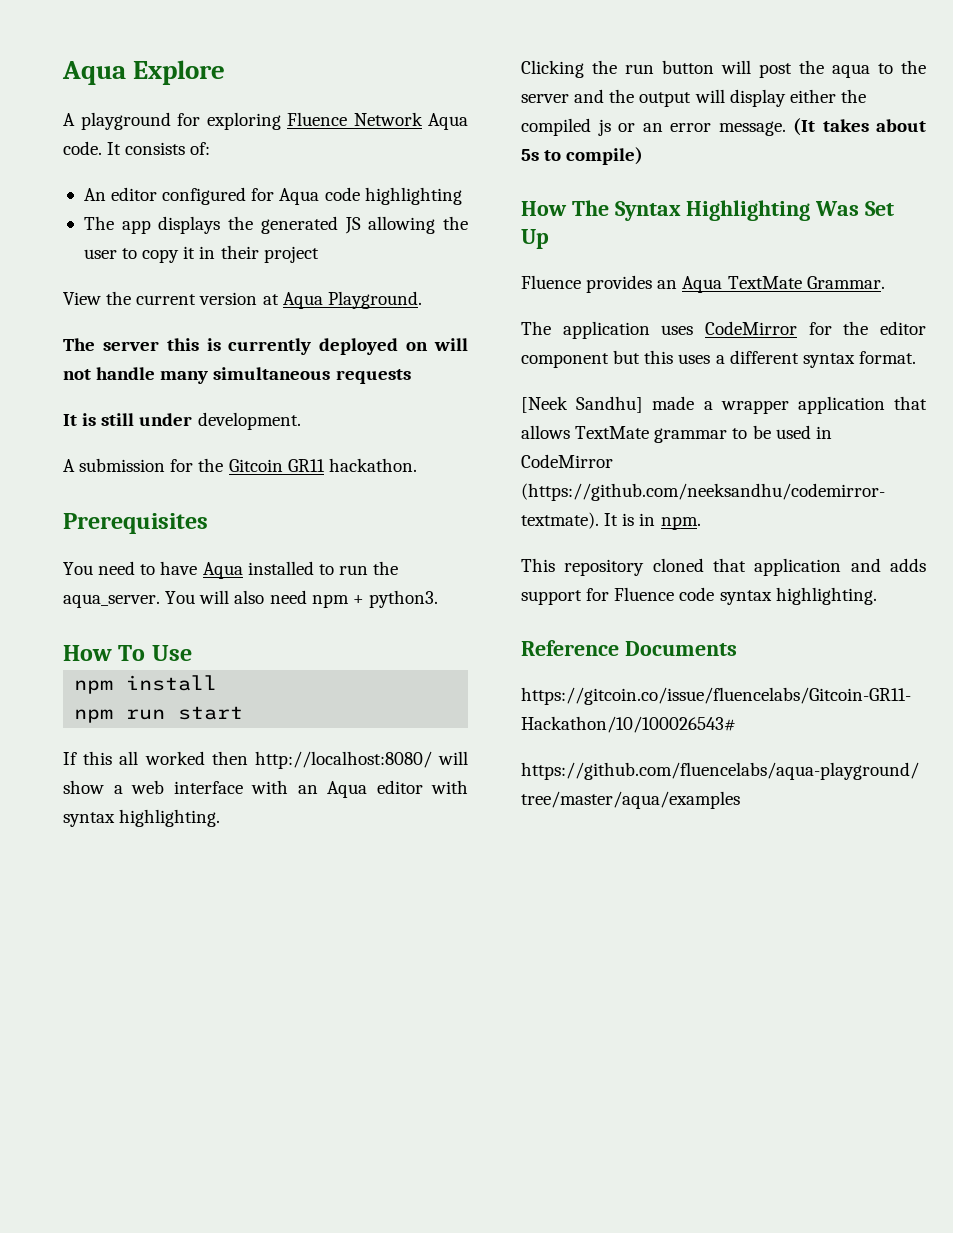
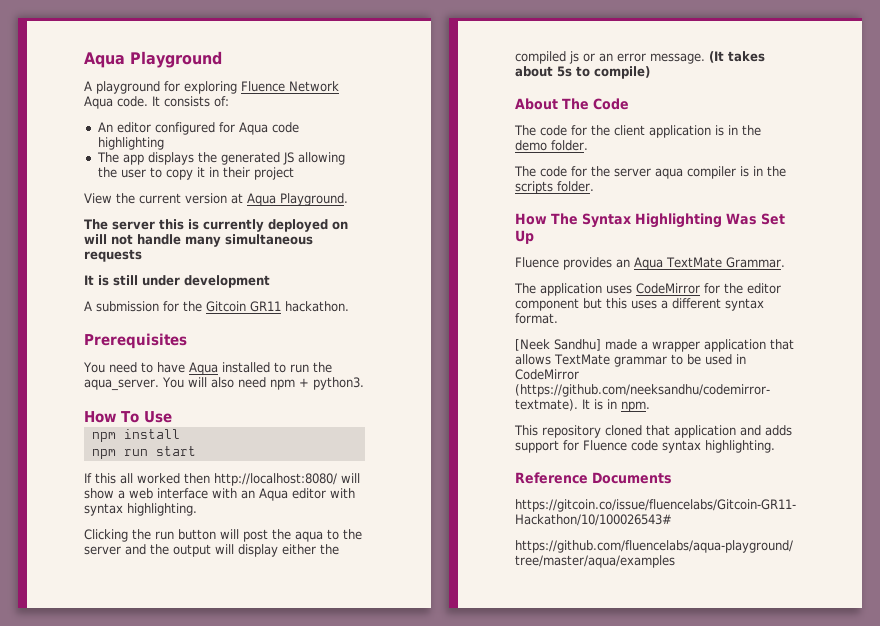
[62,60,226,85] Aqua Explore -> [84,51,222,68] Aqua Playground
[197,412,301,430] development. -> [184,275,270,288] development
(644, 156) none -> [515,98,629,110] [514,125,761,138] [515,140,588,151] [514,166,786,179] [515,181,594,194] // About The Code // The code for the client application is in the demo folder. // The code for the server aqua compiler is in the scripts folder.

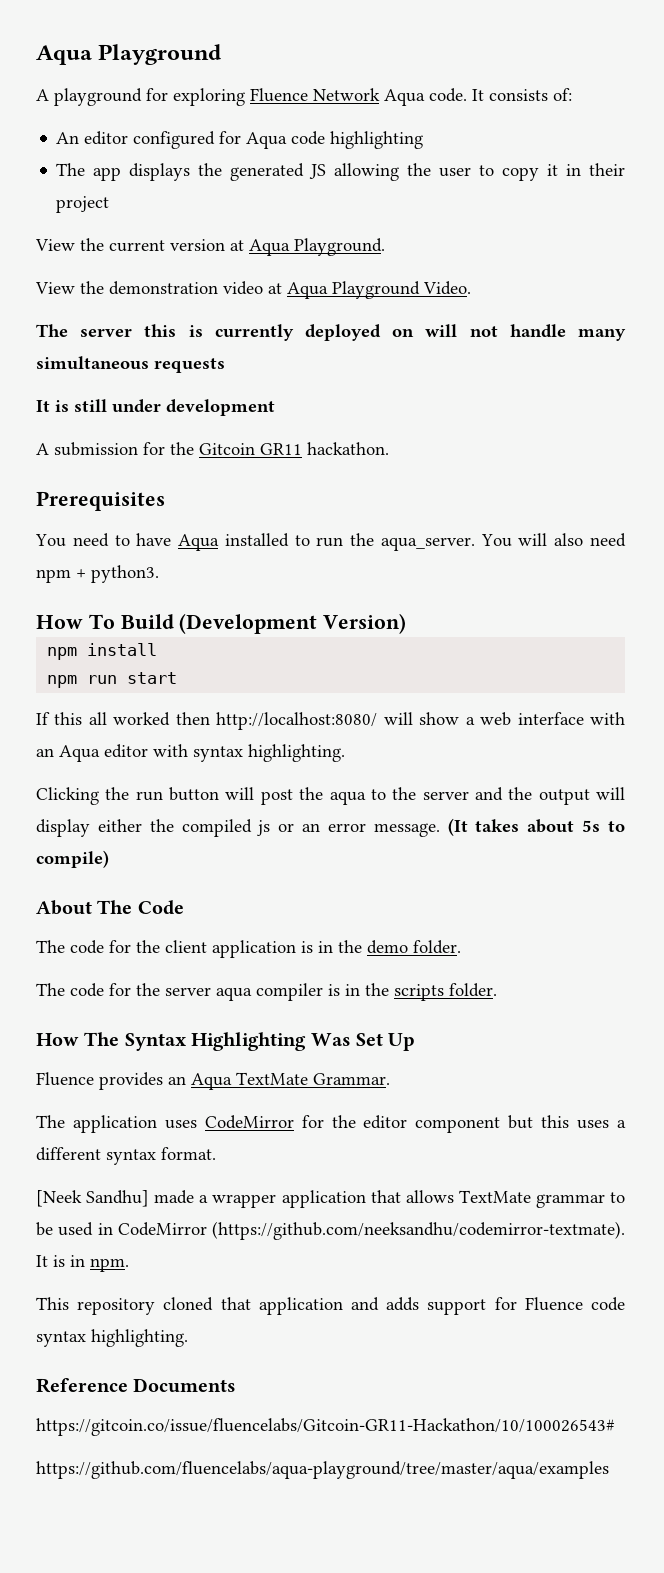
(348, 199) none -> [35,281,471,299] // View the demonstration video at Aqua Playground Video.
[143,411,172,423] Use -> [120,613,407,634] Build (Development Version)

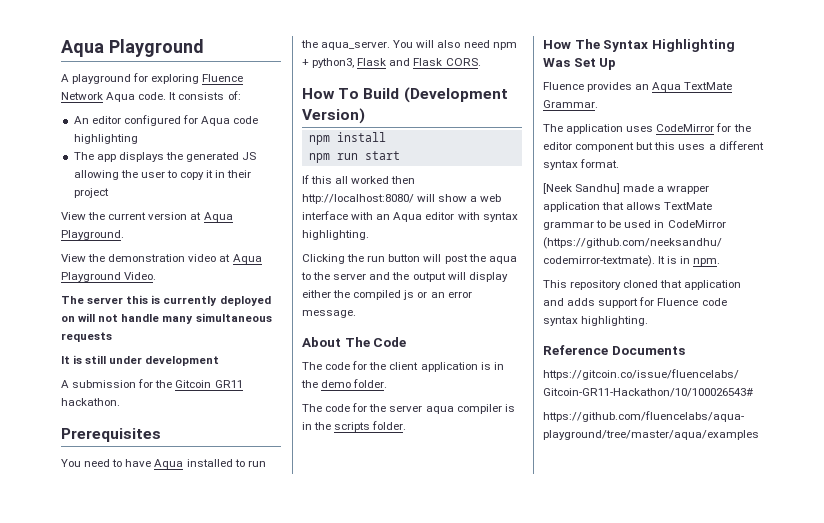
[91,565,159,583] python3. -> [312,58,481,68] python3, Flask and Flask CORS.
[447,818,625,836] [36,850,109,868] (It takes about 5s to compile) -> (356, 314) none

